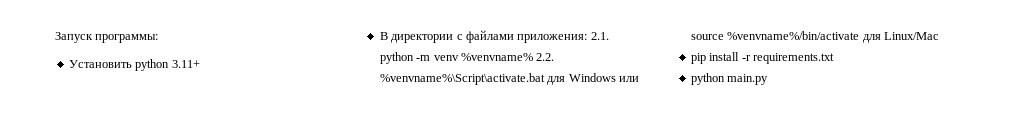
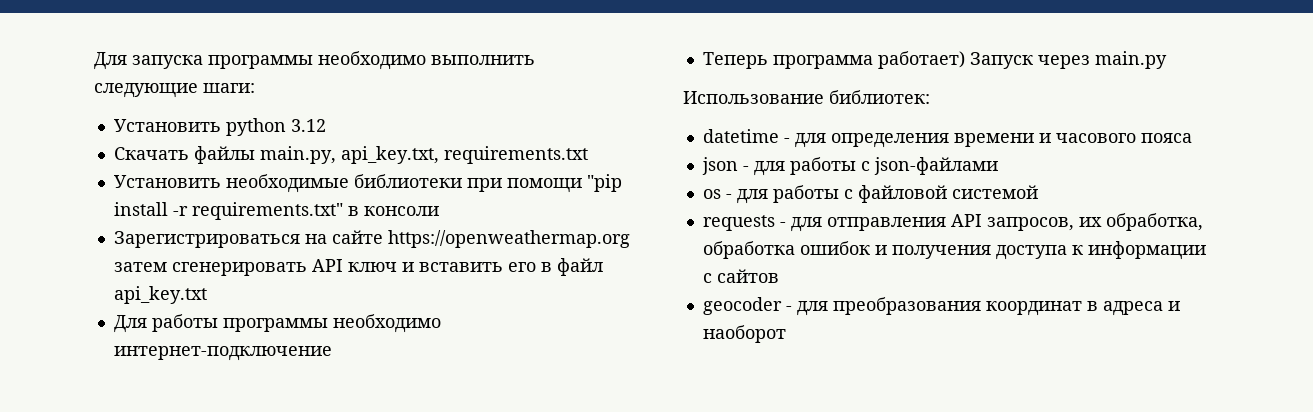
[55,32,159,43] [68,59,200,71] [379,30,609,43] [379,52,555,64] [379,73,639,85] [690,31,939,43] [690,52,834,64] [690,73,769,85] Запуск программы: // Установить python 3.11+ // В директории с файлами приложения: 2.1. python -m venv %venvname% 2.2. %venvname%\Script\activate.bat для Windows или source %venvname%/bin/activate для Linux/Mac // pip install -r requirements.txt // python main.py -> [94,51,535,70] [94,83,255,98] [113,118,326,136] [113,146,588,164] [113,174,622,193] [113,202,439,220] [113,230,630,248] [113,258,603,276] [113,286,207,304] [113,314,441,333] [113,346,332,361] [702,51,1167,69] [683,90,930,104] [702,129,1192,148] [701,157,998,176] [702,185,1038,204] [702,213,1203,232] [702,241,1206,260] [702,269,779,283] [702,297,1180,316] [702,325,786,343] Для запуска программы необходимо выполнить следующие шаги: // Установить python 3.12 // Скачать файлы main.py, api_key.txt, requirements.txt // Установить необходимые библиотеки при помощи "pip install -r requirements.txt" в консоли // Зарегистрироваться на сайте https://openweathermap.org затем сгенерировать API ключ и вставить его в файл api_key.txt // Для работы программы необходимо интернет-подключение // Теперь программа работает) Запуск через main.py // Использование библиотек: // datetime - для определения времени и часового пояса // json - для работы с json-файлами // os - для работы с файловой системой // requests - для отправления API запросов, их обработка, обработка ошибок и получения доступа к информации с сайтов // geocoder - для преобразования координат в адреса и наоборот

